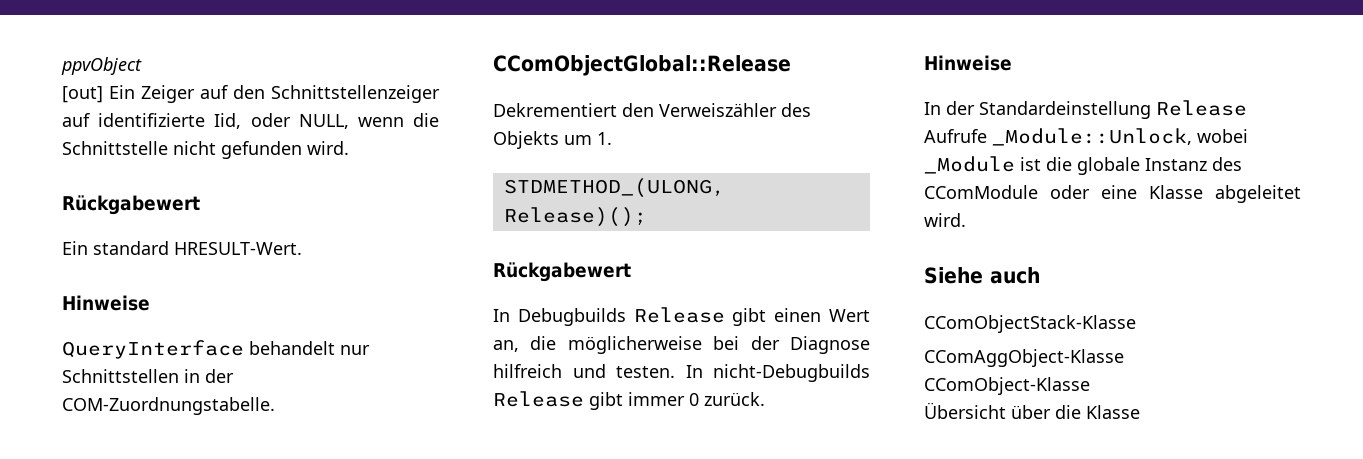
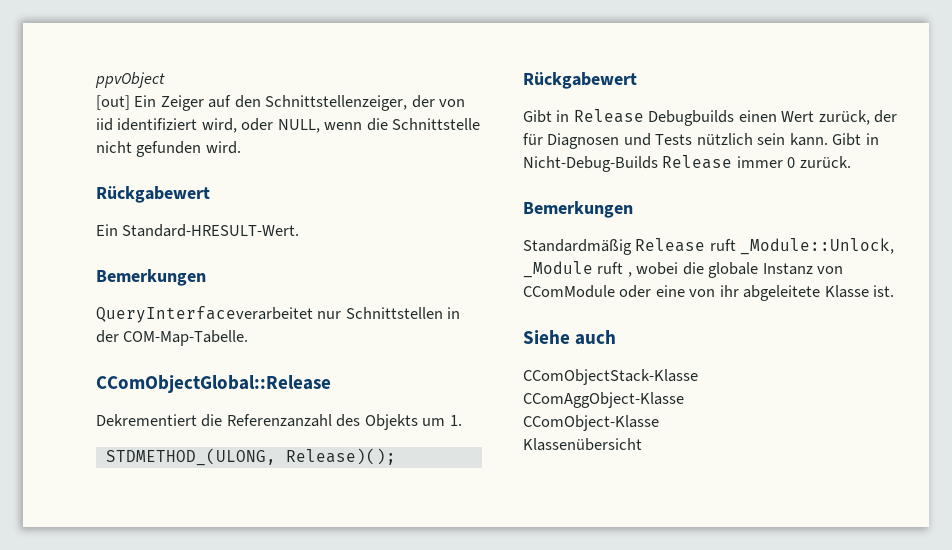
[271,85,440,103] [62,113,242,129] Schnittstellenzeiger auf identifizierte Iid, -> [265,95,466,111] [96,118,237,133] Schnittstellenzeiger, der von iid identifiziert wird,
[93,241,302,255] [62,295,150,311] [62,340,335,359] standard HRESULT-Wert. // Hinweise // QueryInterface behandelt -> [122,224,300,237] [96,269,206,286] [96,306,313,323] Standard-HRESULT-Wert. // Bemerkungen // QueryInterfaceverarbeitet
[62,397,275,415] COM-Zuordnungstabelle. -> [123,330,249,346] COM-Map-Tabelle.
[622,103,777,117] den Verweiszähler -> [201,414,332,427] die Referenzanzahl
[493,307,870,326] [493,336,870,354] [493,364,870,382] [493,391,765,410] [924,55,1012,71] [924,100,1247,119] [924,128,1248,146] [924,156,1041,174] In Debugbuilds Release gibt einen Wert an, die möglicherweise bei der Diagnose hilfreich und testen. In nicht-Debugbuilds Release gibt immer 0 zurück. // Hinweise // In der Standardeinstellung Release Aufrufe _Module::Unlock, wobei _Module ist -> [523,109,898,126] [523,133,879,149] [523,155,851,172] [523,201,633,218] [523,238,895,255] [523,261,679,278] Gibt in Release Debugbuilds einen Wert zurück, der für Diagnosen und Tests nützlich sein kann. Gibt in Nicht-Debug-Builds Release immer 0 zurück. // Bemerkungen // Standardmäßig Release ruft _Module::Unlock, _Module ruft , wobei
[1212,157,1242,171] des -> [817,266,844,274] von
[1149,185,1301,203] [924,213,966,227] Klasse abgeleitet wird. -> [689,285,895,301] von ihr abgeleitete Klasse ist.
[924,402,1140,419] Übersicht über die Klasse -> [523,438,642,451] Klassenübersicht

